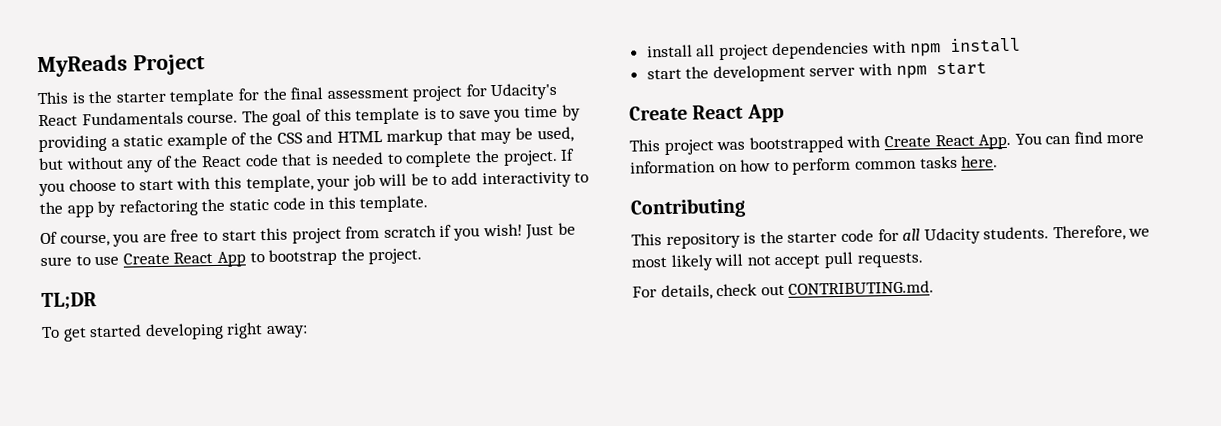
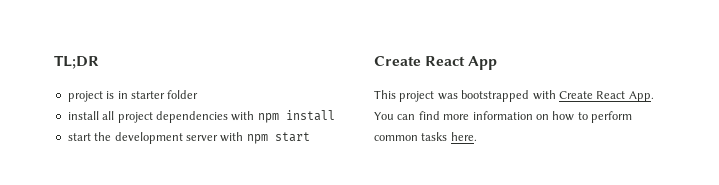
[37,54,205,78] [37,82,558,106] [38,104,581,127] [38,126,574,153] [38,148,576,173] [38,171,590,197] [39,195,429,218] [40,222,576,247] [40,248,423,267] [41,292,97,311] [41,322,308,342] MyReads Project // This is the starter template for the final assessment project for Udacity's React Fundamentals course. The goal of this template is to save you time by providing a static example of the CSS and HTML markup that may be used, but without any of the React code that is needed to complete the project. If you choose to start with this template, your job will be to add interactivity to the app by refactoring the static code in this template. // Of course, you are free to start this project from scratch if you wish! Just be sure to use Create React App to bootstrap the project. // TL;DR // To get started developing right away: -> [54,55,99,69] [67,90,199,102] TL;DR // project is in starter folder
[630,197,746,219] [631,224,1151,250] [631,251,923,271] [632,280,935,301] // Contributing // This repository is the starter code for all Udacity students. Therefore, we most likely will not accept pull requests. // For details, check out CONTRIBUTING.md. -> (477, 136) none

